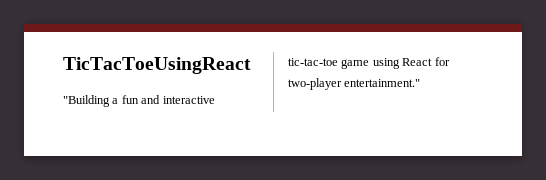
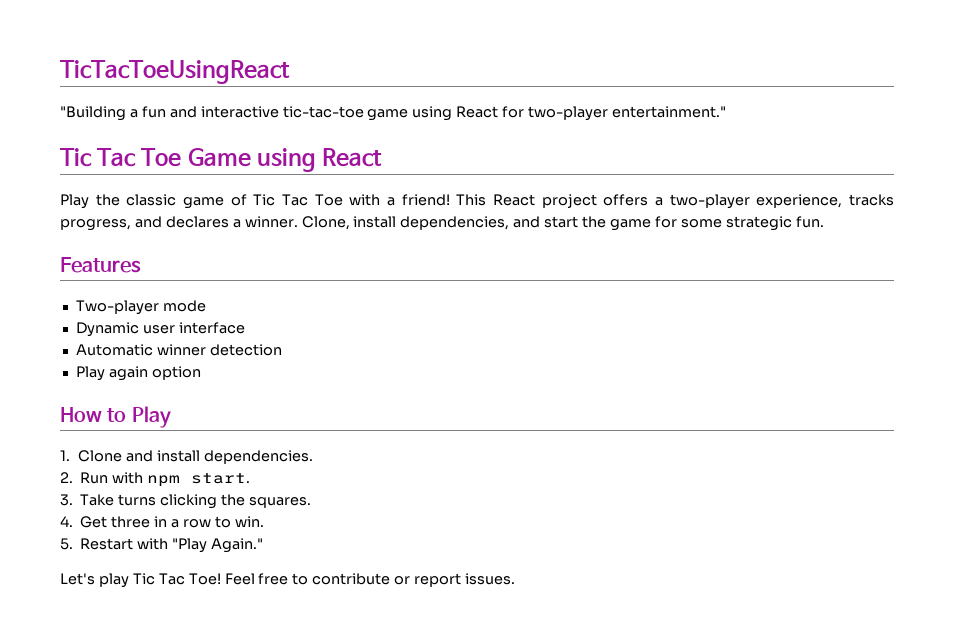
(421, 83) none -> [60,148,382,172] [60,194,894,209] [60,216,824,231] [60,257,141,273] [75,300,206,315] [75,322,245,337] [75,344,282,356] [75,366,201,381] [60,406,171,428] [60,450,313,464] [60,472,251,487] [60,494,311,509] [60,516,264,528] [60,538,263,553] [60,573,516,588] // Tic Tac Toe Game using React // Play the classic game of Tic Tac Toe with a friend! This React project offers a two-player experience, tracks progress, and declares a winner. Clone, install dependencies, and start the game for some strategic fun. // Features // Two-player mode // Dynamic user interface // Automatic winner detection // Play again option // How to Play // 1. Clone and install dependencies. // 2. Run with npm start. // 3. Take turns clicking the squares. // 4. Get three in a row to win. // 5. Restart with "Play Again." // Let's play Tic Tac Toe! Feel free to contribute or report issues.

